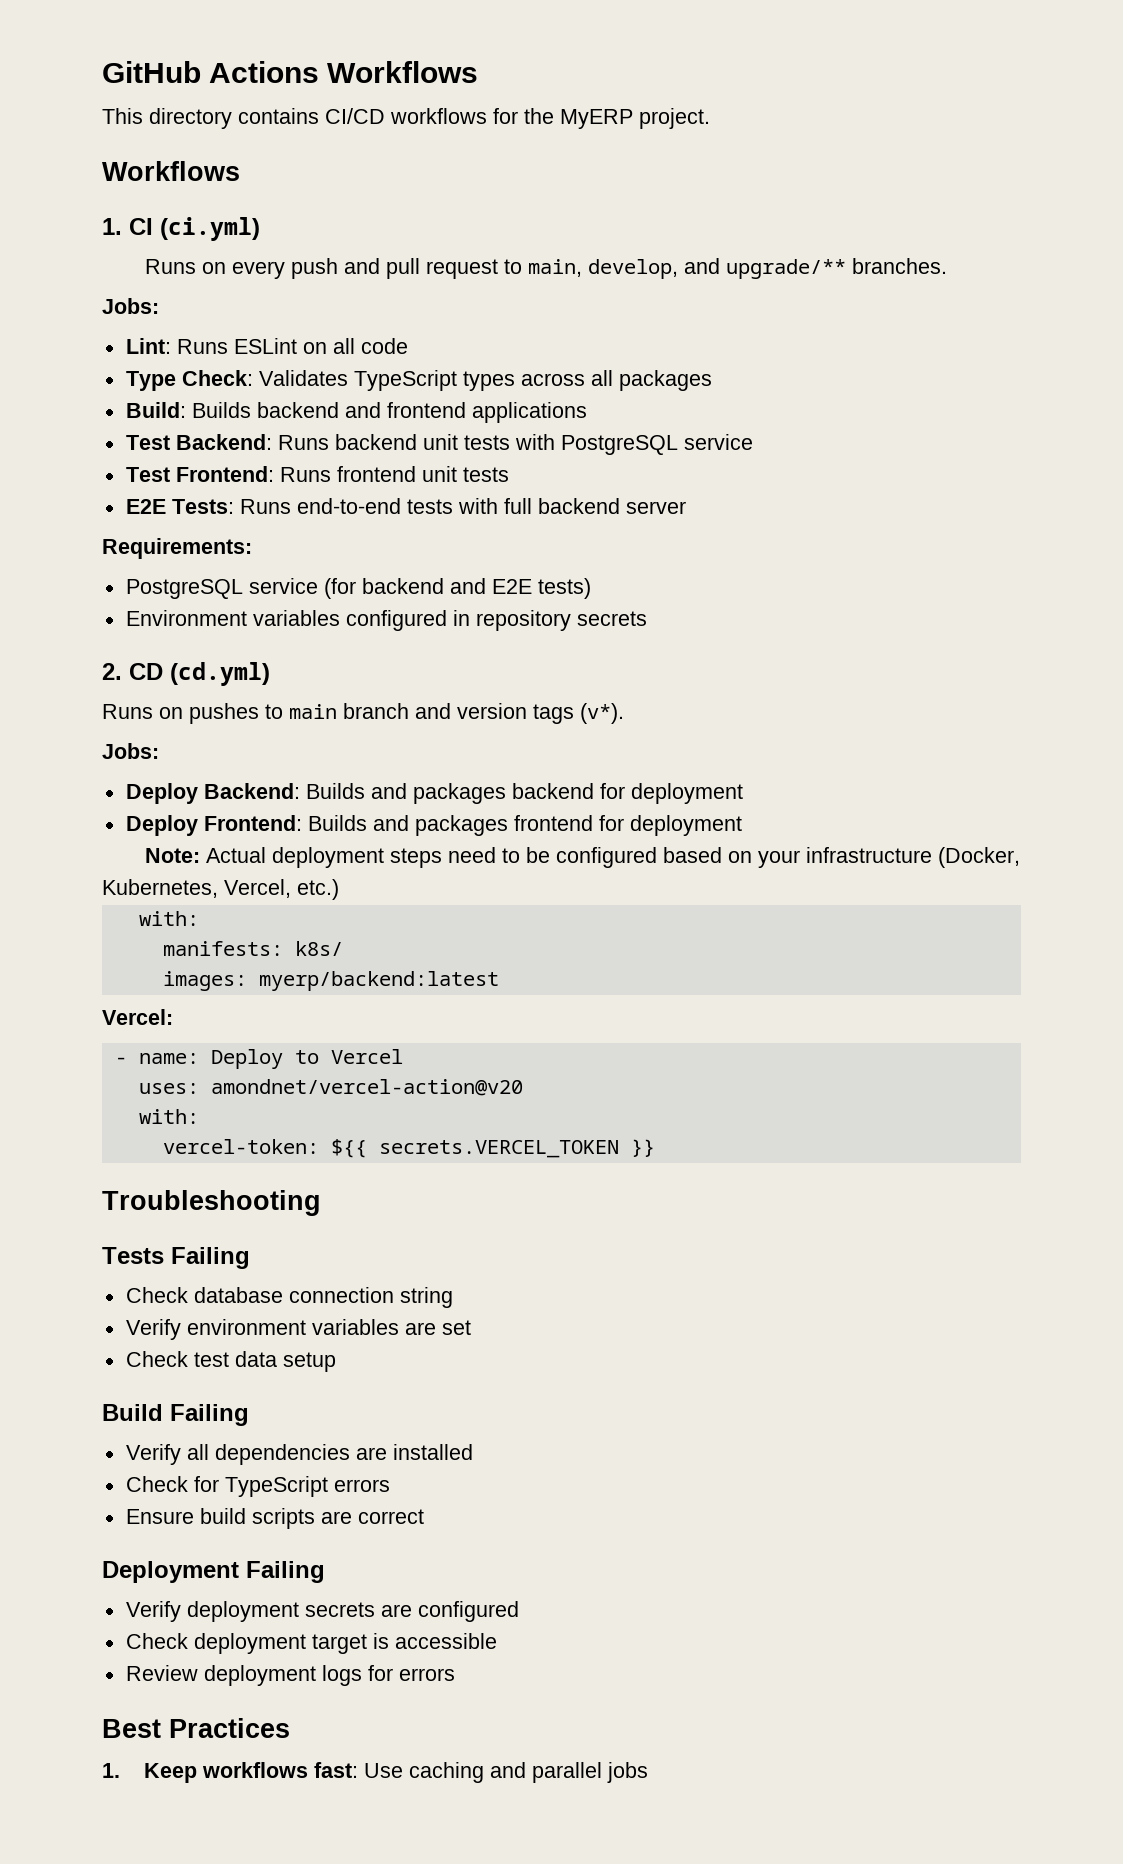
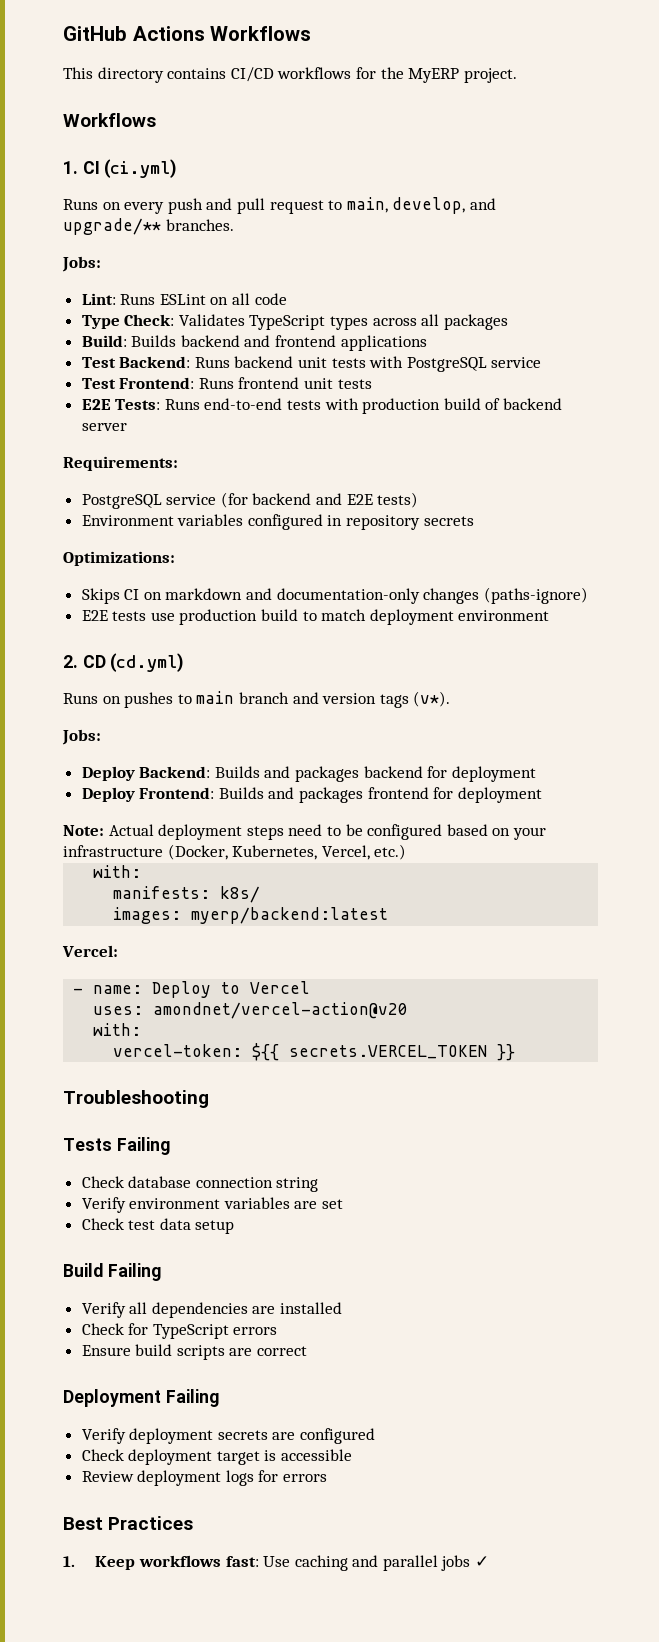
[503,498,532,514] full -> [362,398,501,414] production build of
(647, 618) none -> [63,551,175,566] [81,587,588,604] [81,609,550,625] // Optimizations: // Skips CI on markdown and documentation-only changes (paths-ignore) // E2E tests use production build to match deployment environment
(648, 1772) none -> [475,1556,490,1567] ✓

